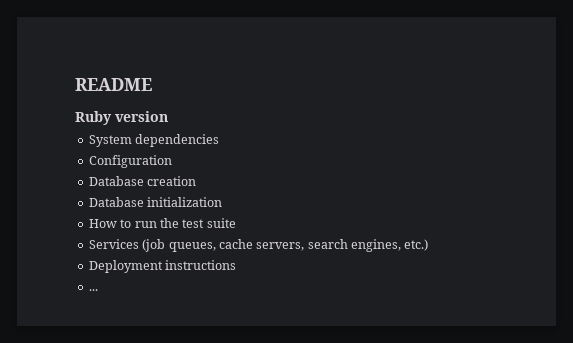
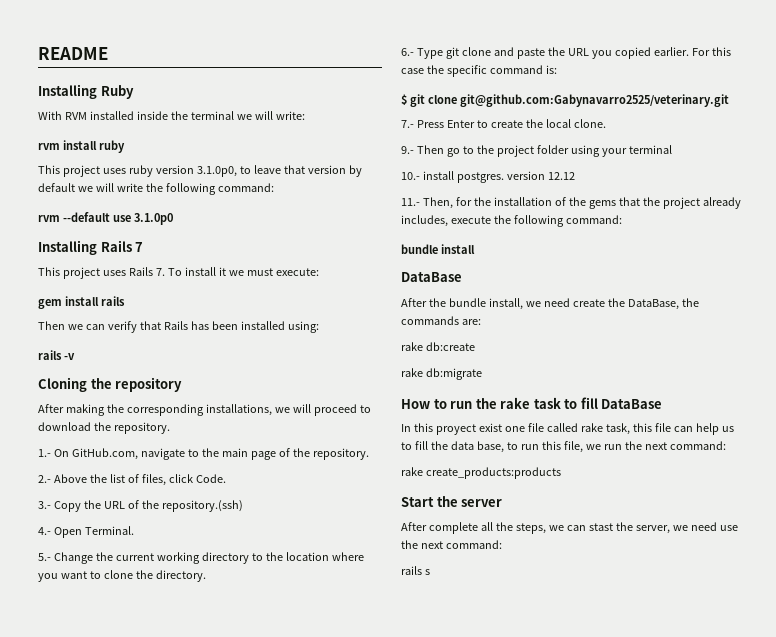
(152, 84) none -> [38,84,97,99] Installing
[115,111,168,122] [88,134,220,147] [88,155,172,168] [88,176,197,186] [88,197,223,207] [88,218,236,228] [88,239,429,252] [88,260,237,273] [88,289,98,291] version // System dependencies // Configuration // Database creation // Database initialization // How to run the test suite // Services (job queues, cache servers, search engines, etc.) // Deployment instructions // ... -> [38,111,305,120] [38,140,125,153] [38,165,362,177] [38,183,274,195] [38,212,173,225] [38,240,144,255] [38,267,319,279] [38,296,125,309] [38,321,319,333] [38,350,75,360] [38,377,183,392] [38,404,371,416] [38,422,170,434] [38,448,369,460] [38,474,226,486] [38,500,243,512] [38,526,134,538] [38,552,364,564] [38,570,206,582] [401,47,731,59] [401,65,557,77] [401,94,729,107] [401,119,606,128] [401,145,672,157] [401,171,575,183] [401,197,741,209] [401,215,622,227] [401,244,475,254] [401,272,462,282] [401,298,699,310] [401,316,481,325] [401,342,475,351] [401,368,482,380] [401,397,663,409] [401,423,734,435] [401,441,726,453] [401,467,561,479] [401,496,503,507] [401,522,738,534] [401,540,502,549] [401,566,430,575] // With RVM installed inside the terminal we will write: // rvm install ruby // This project uses ruby version 3.1.0p0, to leave that version by default we will write the following command: // rvm --default use 3.1.0p0 // Installing Rails 7 // This project uses Rails 7. To install it we must execute: // gem install rails // Then we can verify that Rails has been installed using: // rails -v // Cloning the repository // After making the corresponding installations, we will proceed to download the repository. // 1.- On GitHub.com, navigate to the main page of the repository. // 2.- Above the list of files, click Code. // 3.- Copy the URL of the repository.(ssh) // 4.- Open Terminal. // 5.- Change the current working directory to the location where you want to clone the directory. // 6.- Type git clone and paste the URL you copied earlier. For this case the specific command is: // $ git clone git@github.com:Gabynavarro2525/veterinary.git // 7.- Press Enter to create the local clone. // 9.- Then go to the project folder using your terminal // 10.- install postgres. version 12.12 // 11.- Then, for the installation of the gems that the project already includes, execute the following command: // bundle install // DataBase // After the bundle install, we need create the DataBase, the commands are: // rake db:create // rake db:migrate // How to run the rake task to fill DataBase // In this proyect exist one file called rake task, this file can help us to fill the data base, to run this file, we run the next command: // rake create_products:products // Start the server // After complete all the steps, we can stast the server, we need use the next command: // rails s

